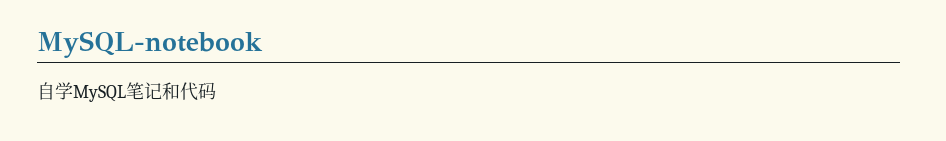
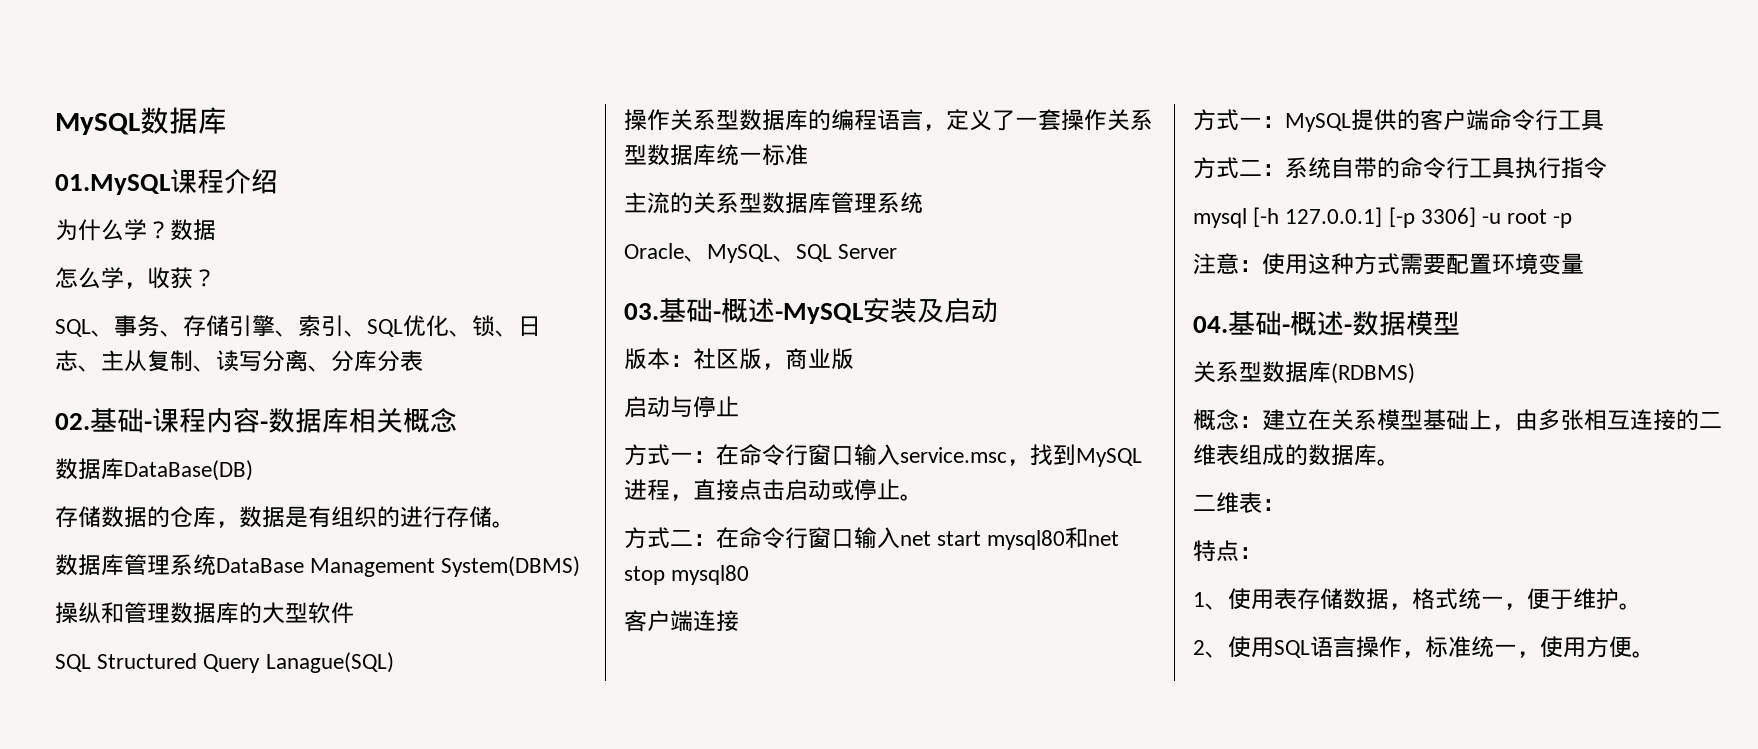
[37,31,263,58] [37,82,216,102] MySQL-notebook // 自学MySQL笔记和代码 -> [55,107,227,135] [55,169,278,195] [55,219,216,241] [55,267,216,289] [55,315,541,337] [55,350,423,372] [55,407,457,433] [55,458,253,481] [55,506,515,528] [55,554,581,577] [55,602,354,624] [55,652,394,673] [624,109,1153,131] [624,144,808,166] [624,192,923,214] [624,243,898,263] [624,297,998,324] [624,348,854,370] [624,396,739,418] [624,444,1142,467] [624,479,923,501] [624,527,1120,550] [624,565,750,585] [624,610,739,632] [1193,109,1604,132] [1193,157,1607,179] [1193,207,1573,228] [1193,253,1584,275] [1193,311,1460,336] [1193,361,1415,384] [1193,409,1722,431] [1193,444,1400,466] [1193,492,1285,514] [1193,540,1262,562] [1193,588,1642,610] [1193,636,1655,658] MySQL数据库 // 01.MySQL课程介绍 // 为什么学？数据 // 怎么学，收获？ // SQL、事务、存储引擎、索引、SQL优化、锁、日志、主从复制、读写分离、分库分表 // 02.基础-课程内容-数据库相关概念 // 数据库DataBase(DB) // 存储数据的仓库，数据是有组织的进行存储。 // 数据库管理系统DataBase Management System(DBMS) // 操纵和管理数据库的大型软件 // SQL Structured Query Lanague(SQL) // 操作关系型数据库的编程语言，定义了一套操作关系型数据库统一标准 // 主流的关系型数据库管理系统 // Oracle、MySQL、SQL Server // 03.基础-概述-MySQL安装及启动 // 版本：社区版，商业版 // 启动与停止 // 方式一：在命令行窗口输入service.msc，找到MySQL进程，直接点击启动或停止。 // 方式二：在命令行窗口输入net start mysql80和net stop mysql80 // 客户端连接 // 方式一：MySQL提供的客户端命令行工具 // 方式二：系统自带的命令行工具执行指令 // mysql [-h 127.0.0.1] [-p 3306] -u root -p // 注意：使用这种方式需要配置环境变量 // 04.基础-概述-数据模型 // 关系型数据库(RDBMS) // 概念：建立在关系模型基础上，由多张相互连接的二维表组成的数据库。 // 二维表： // 特点： // 1、使用表存储数据，格式统一，便于维护。 // 2、使用SQL语言操作，标准统一，使用方便。

